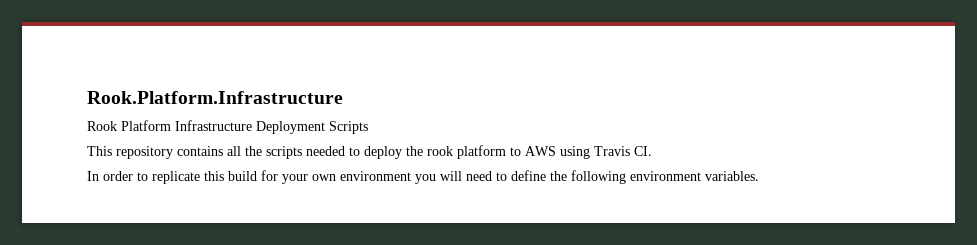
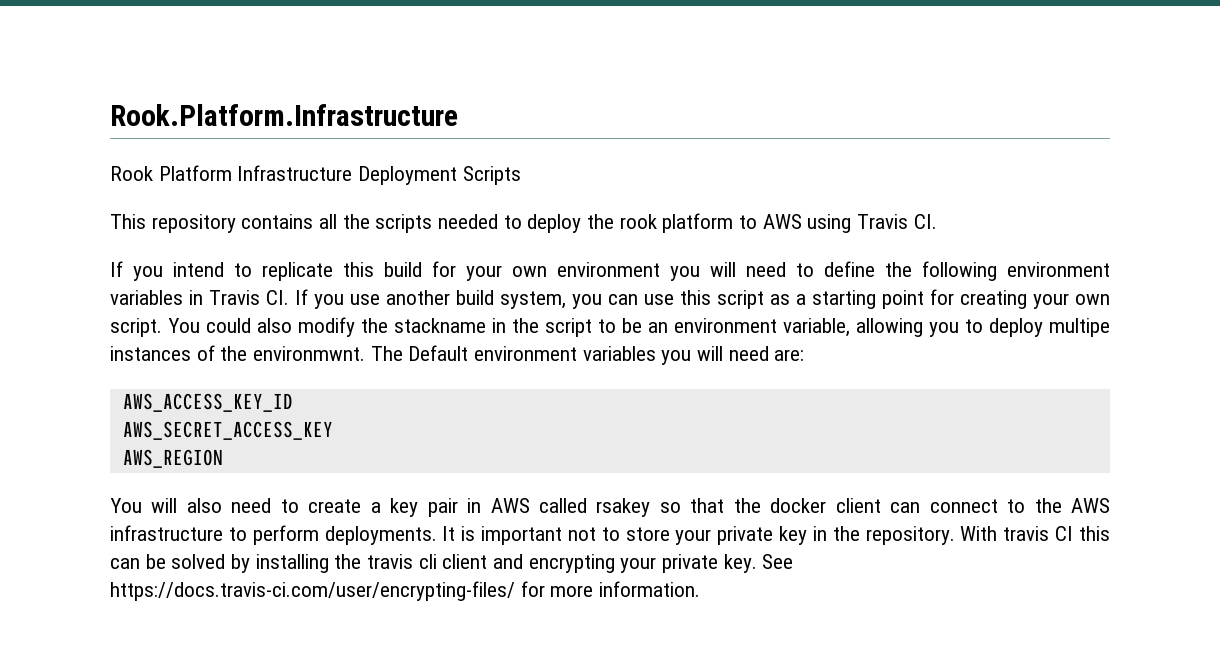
[87,171,133,181] In order -> [110,261,224,281] If you intend
[705,171,759,181] variables. -> [110,289,1110,309] [110,317,1110,337] [110,345,805,365] [122,393,293,412] [122,421,333,440] [122,449,223,468] [110,498,1111,517] [110,525,1111,545] [110,554,794,573] [110,581,701,601] variables in Travis CI. If you use another build system, you can use this script as a starting point for creating your own script. You could also modify the stackname in the script to be an environment variable, allowing you to deploy multipe instances of the environmwnt. The Default environment variables you will need are: // AWS_ACCESS_KEY_ID // AWS_SECRET_ACCESS_KEY // AWS_REGION // You will also need to create a key pair in AWS called rsakey so that the docker client can connect to the AWS infrastructure to perform deployments. It is important not to store your private key in the repository. With travis CI this can be solved by installing the travis cli client and encrypting your private key. See https://docs.travis-ci.com/user/encrypting-files/ for more information.

